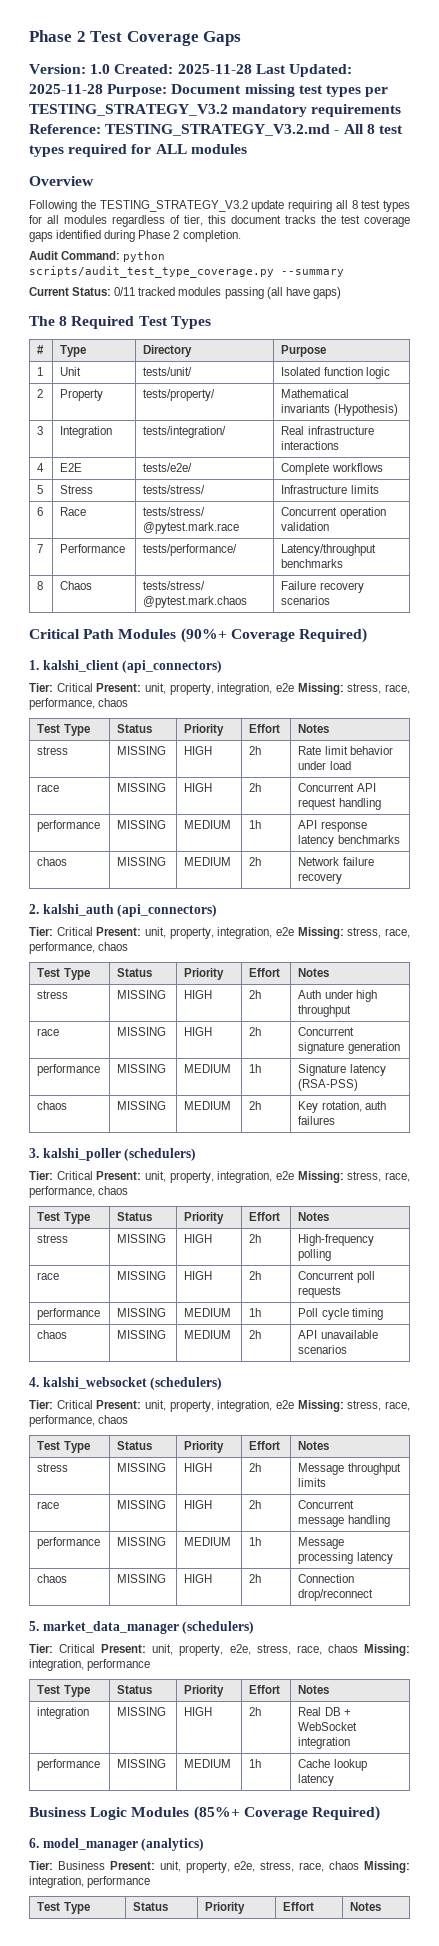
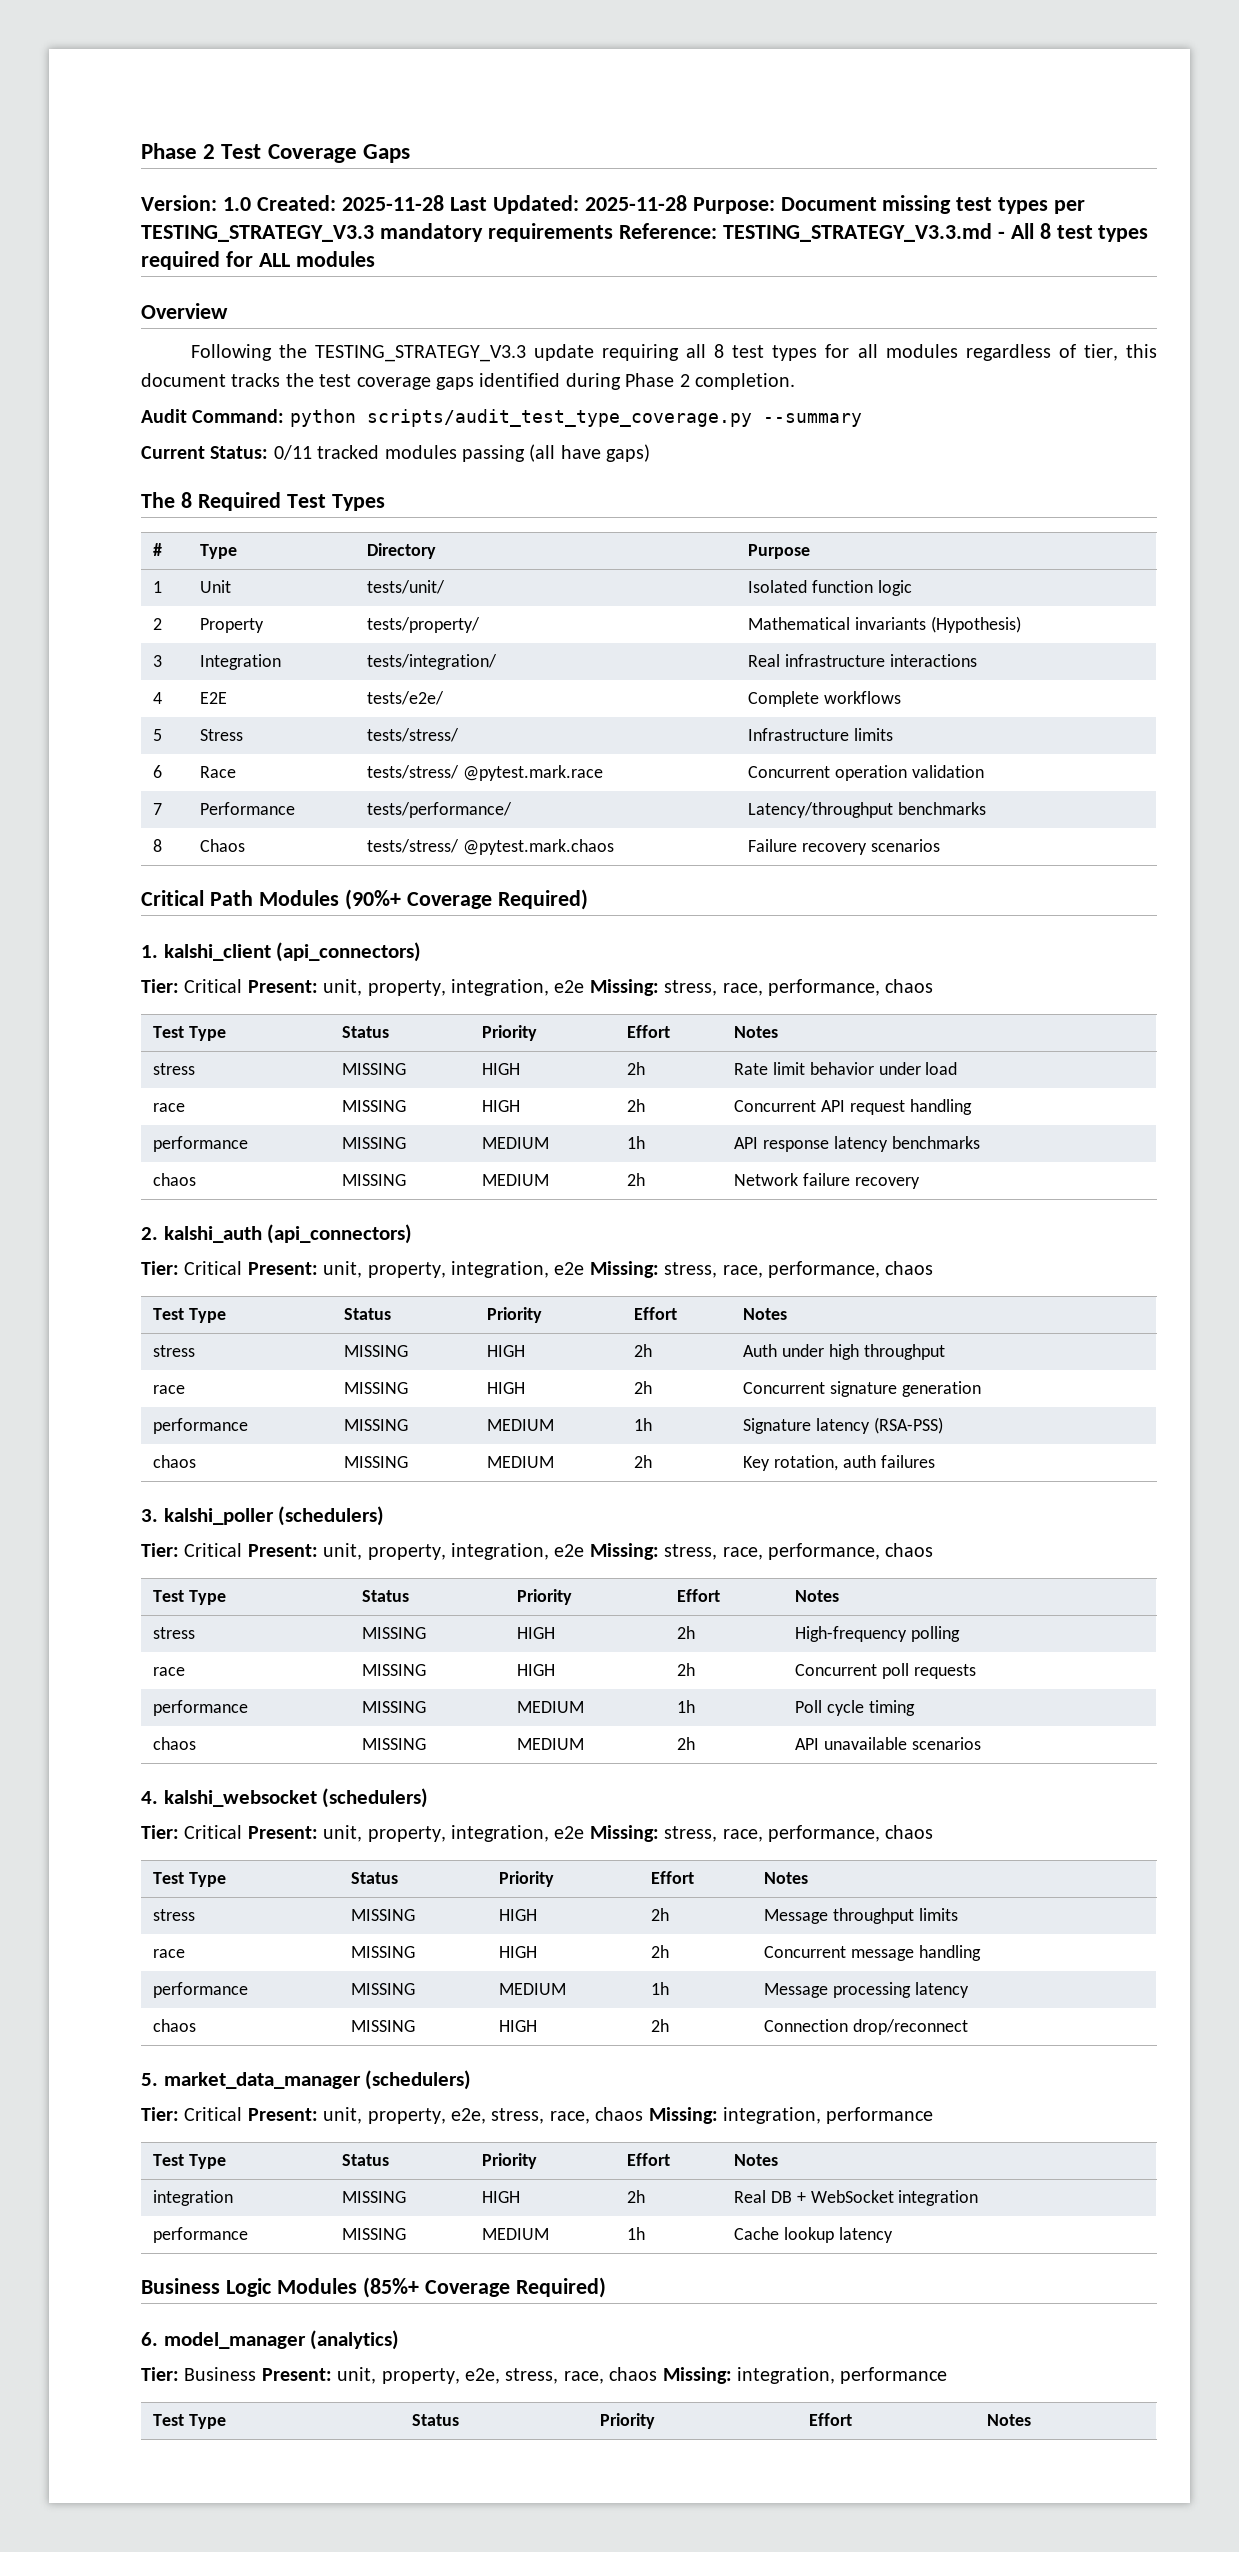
[29,104,228,116] TESTING_STRATEGY_V3.2 -> [141,225,374,242] TESTING_STRATEGY_V3.3
[105,124,331,136] TESTING_STRATEGY_V3.2.md -> [722,223,992,242] TESTING_STRATEGY_V3.3.md
[99,200,248,212] TESTING_STRATEGY_V3.2 -> [314,345,526,362] TESTING_STRATEGY_V3.3

